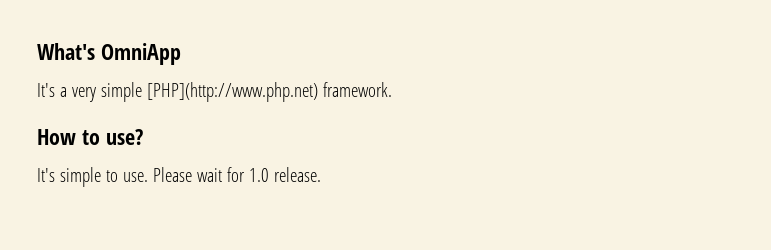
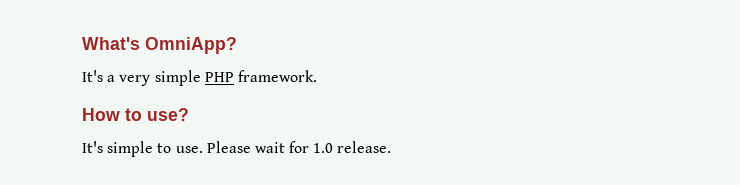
[100,43,181,65] OmniApp -> [145,37,237,54] OmniApp?
[146,82,318,102] [PHP](http://www.php.net) -> [204,72,234,82] PHP

